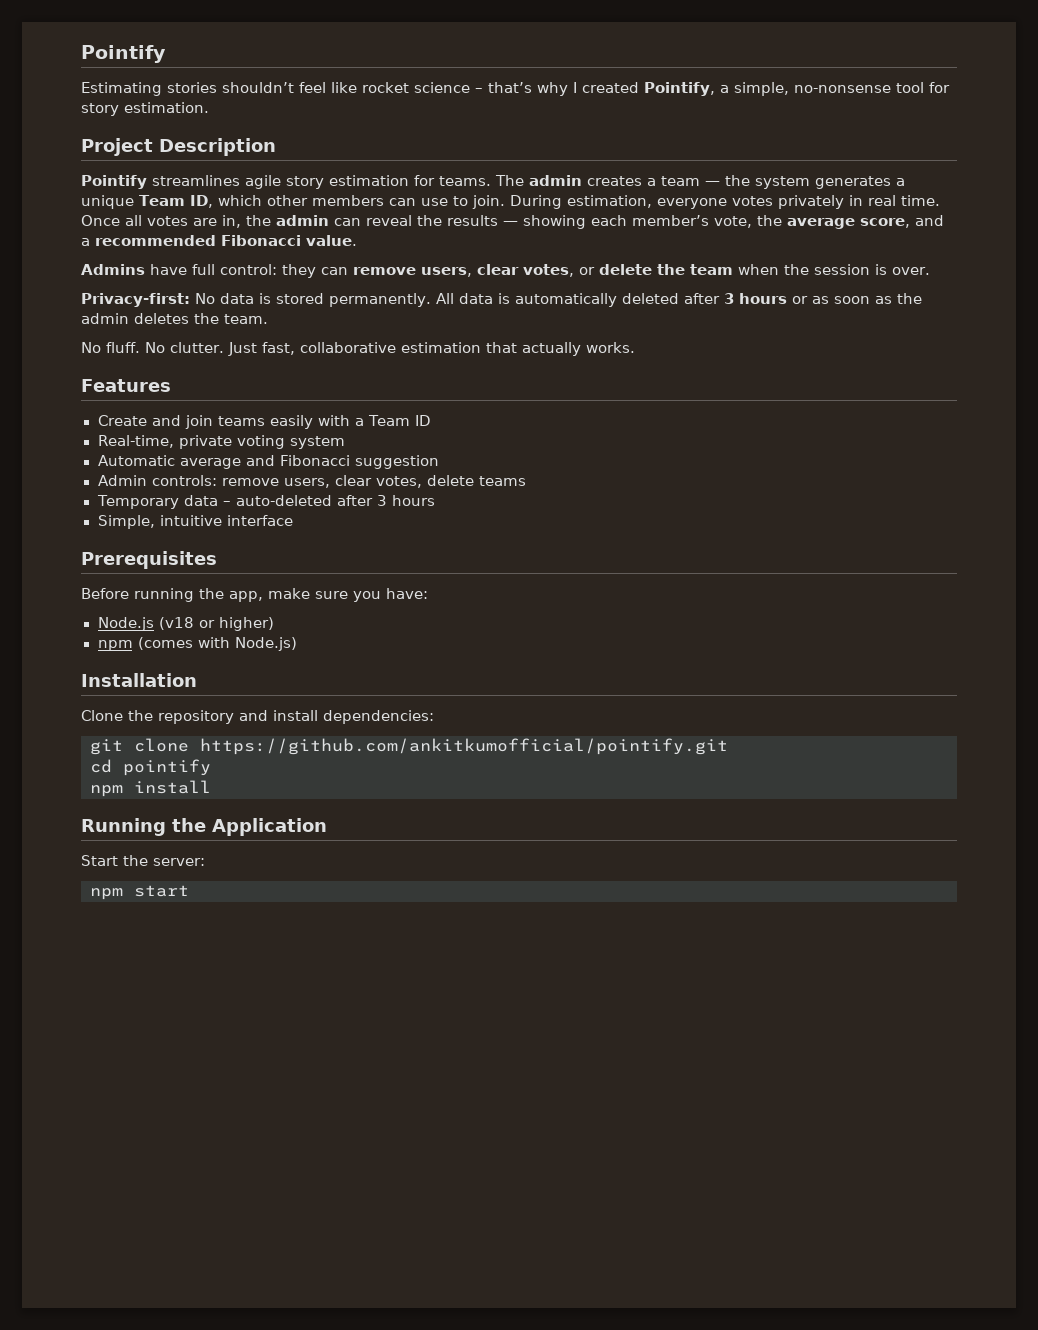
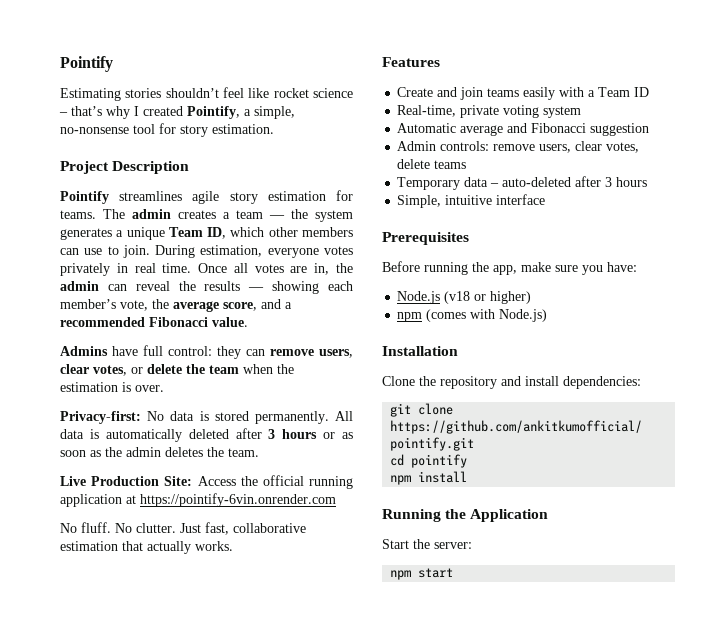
[814,264,870,275] session -> [60,382,118,392] estimation
(268, 319) none -> [60,475,353,489] [60,493,336,507] // Live Production Site: Access the official running application at https://pointify-6vin.onrender.com

